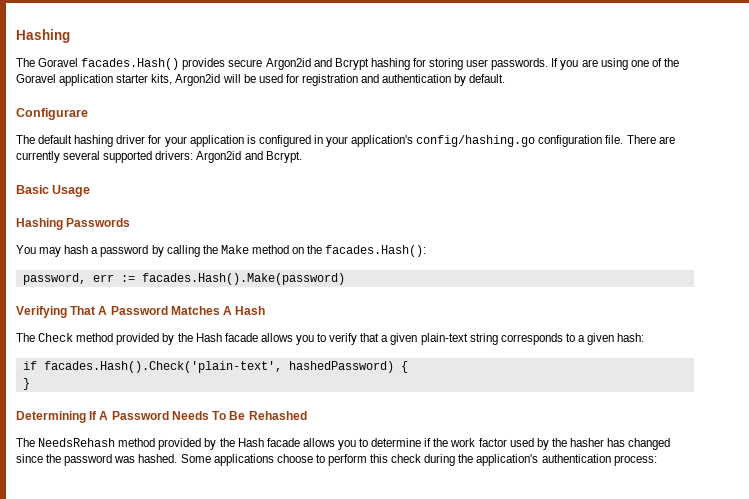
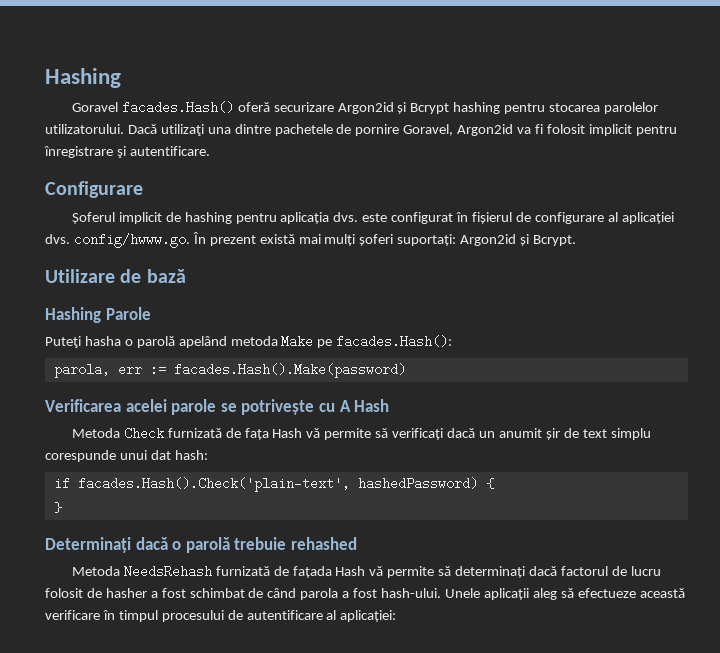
[16,58,35,67] The -> (121, 78) none
[182,58,679,70] [16,74,506,86] [16,108,88,120] [16,135,675,147] [16,151,302,163] [16,185,91,197] [16,218,131,230] [16,245,323,257] provides secure Argon2id and Bcrypt hashing for storing user passwords. If you are using one of the Goravel application starter kits, Argon2id will be used for registration and authentication by default. // Configurare // The default hashing driver for your application is configured in your application's config/hashing.go configuration file. There are currently several supported drivers: Argon2id and Bcrypt. // Basic Usage // Hashing Passwords // You may hash a password by calling the Make method on the -> [237,102,659,114] [45,124,677,136] [44,146,210,158] [45,181,143,198] [71,212,674,224] [45,232,577,248] [45,269,186,283] [45,307,151,323] [45,335,333,348] oferă securizare Argon2id și Bcrypt hashing pentru stocarea parolelor utilizatorului. Dacă utilizaţi una dintre pachetele de pornire Goravel, Argon2id va fi folosit implicit pentru înregistrare şi autentificare. // Configurare // Șoferul implicit de hashing pentru aplicația dvs. este configurat în fișierul de configurare al aplicației dvs. config/hwww.go. În prezent există mai mulți șoferi suportați: Argon2id și Bcrypt. // Utilizare de bază // Hashing Parole // Puteţi hasha o parolă apelând metoda Make pe
[22,273,86,285] password, -> [53,363,110,378] parola,
[16,306,266,318] [16,333,615,345] Verifying That A Password Matches A Hash // The Check method provided by the Hash facade allows you to verify that a given plain-text string corresponds to a given -> [45,399,390,415] [71,427,651,440] [45,450,171,462] Verificarea acelei parole se potrivește cu A Hash // Metoda Check furnizată de fața Hash vă permite să verificați dacă un anumit șir de text simplu corespunde unui dat
[16,411,307,423] [16,438,671,450] [16,454,657,466] Determining If A Password Needs To Be Rehashed // The NeedsRehash method provided by the Hash facade allows you to determine if the work factor used by the hasher has changed since the password was hashed. Some applications choose to perform this check during the application's authentication process: -> [45,537,357,553] [71,565,661,578] [45,588,685,600] [45,610,397,622] Determinați dacă o parolă trebuie rehashed // Metoda NeedsRehash furnizată de fațada Hash vă permite să determinați dacă factorul de lucru folosit de hasher a fost schimbat de când parola a fost hash-ului. Unele aplicații aleg să efectueze această verificare în timpul procesului de autentificare al aplicației:

